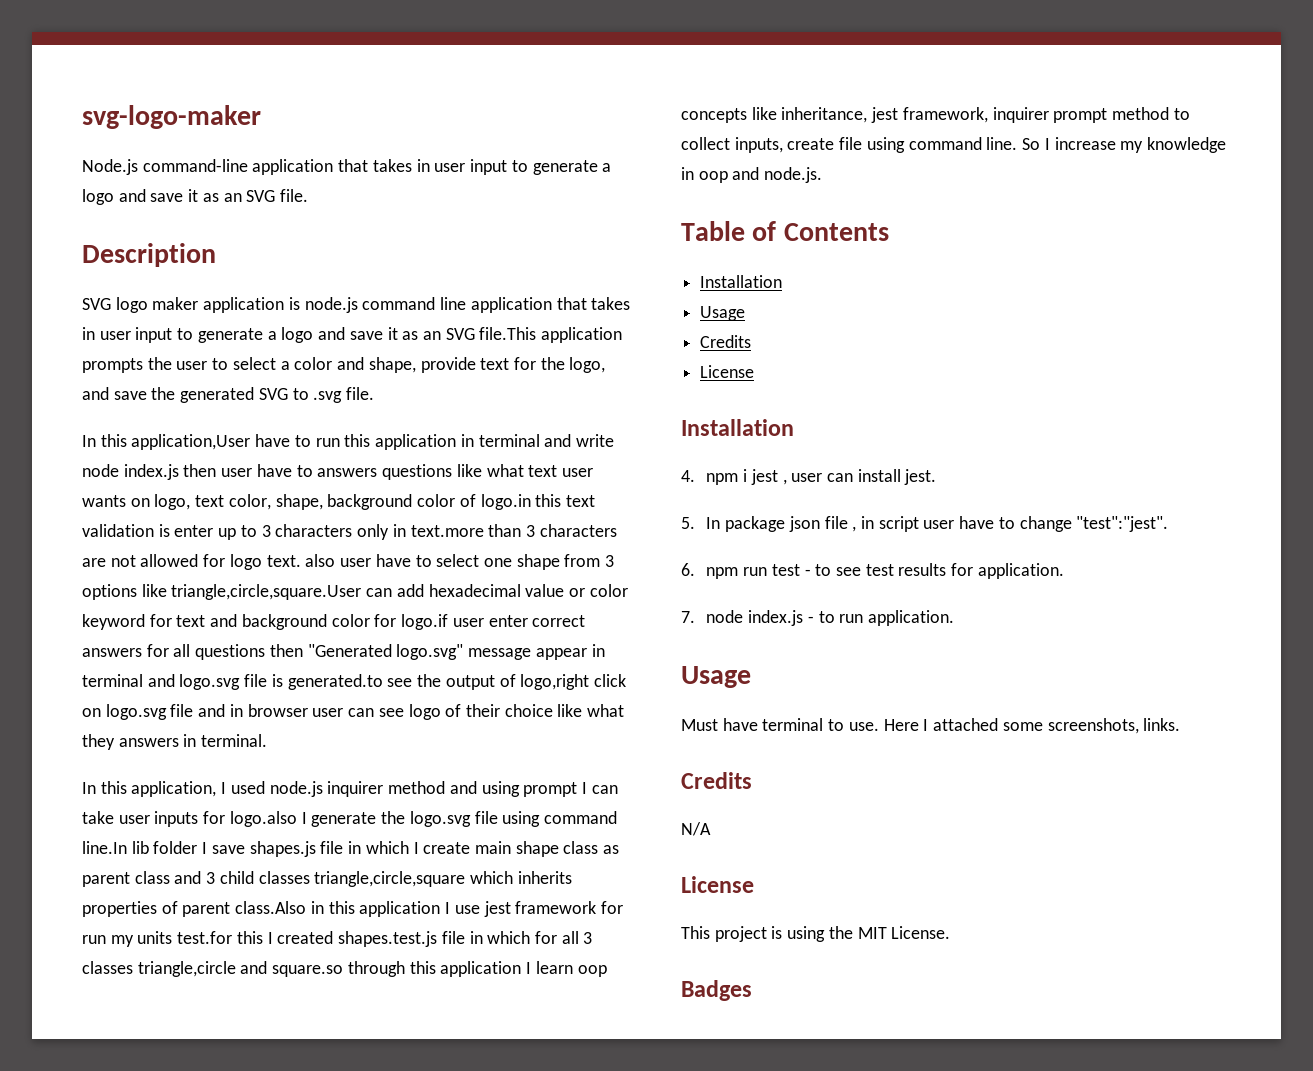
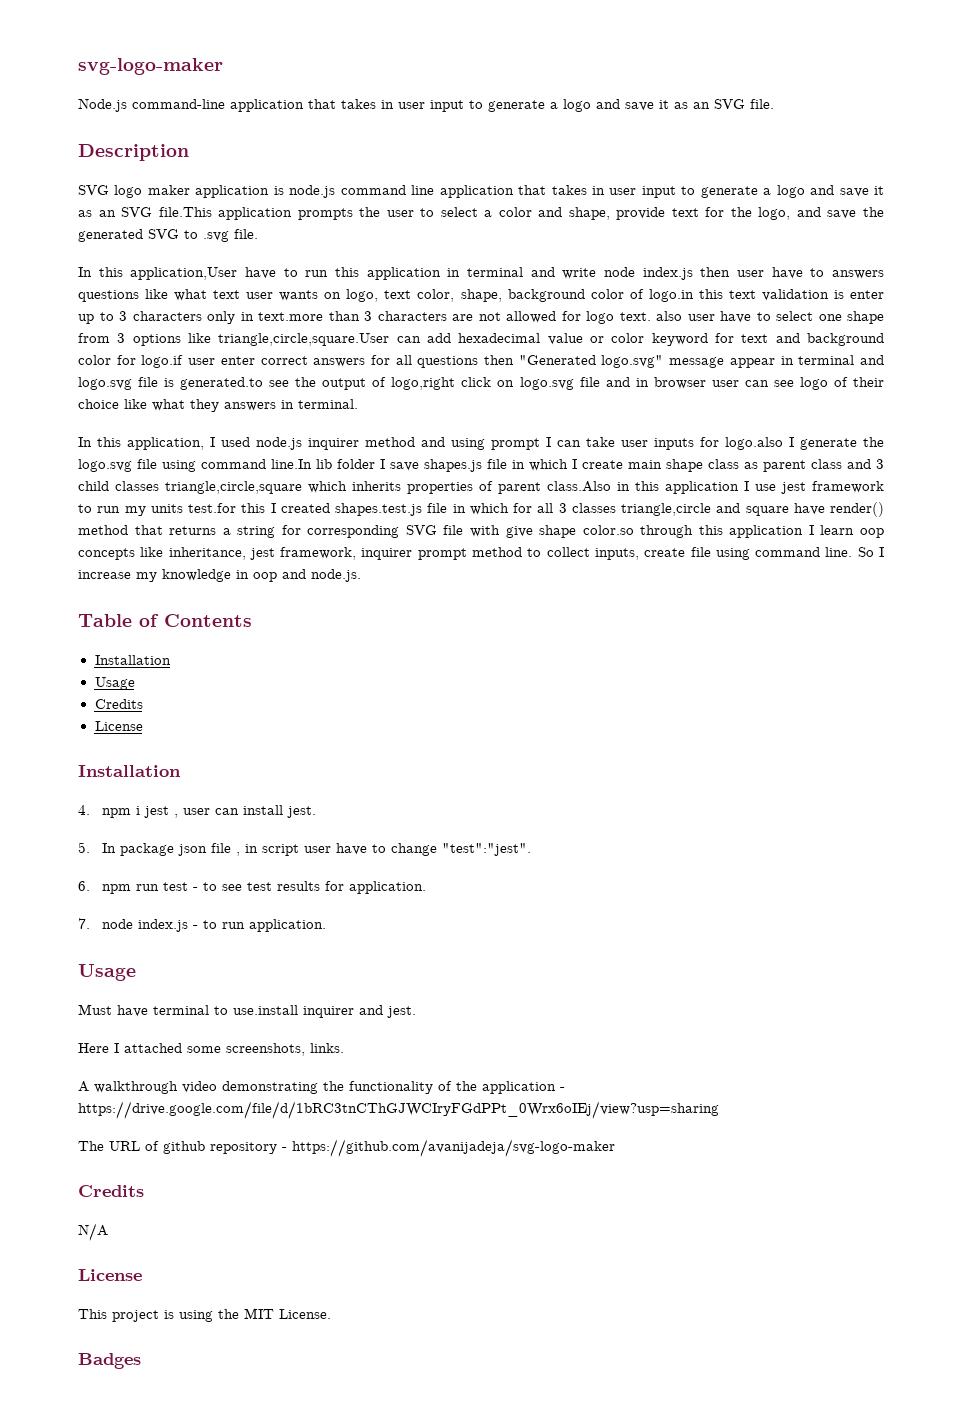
[600,901,623,914] for -> [78,504,92,513] to
[272,965,344,977] square.so -> [745,502,884,517] [78,525,634,538] square have render() method that returns a string for corresponding SVG file with give shape color.so
[848,722,879,731] use. -> [233,1005,416,1018] use.install inquirer and jest. //
(1181, 724) none -> [78,1081,565,1094] [78,1101,719,1119] [78,1139,615,1157] // A walkthrough video demonstrating the functionality of the application - https://drive.google.com/file/d/1bRC3tnCThGJWCIryFGdPPt_0Wrx6oIEj/view?usp=sharing // The URL of github repository - https://github.com/avanijadeja/svg-logo-maker

